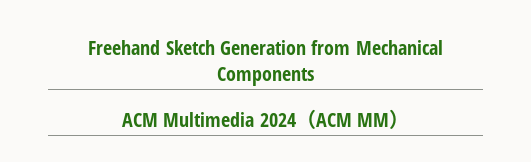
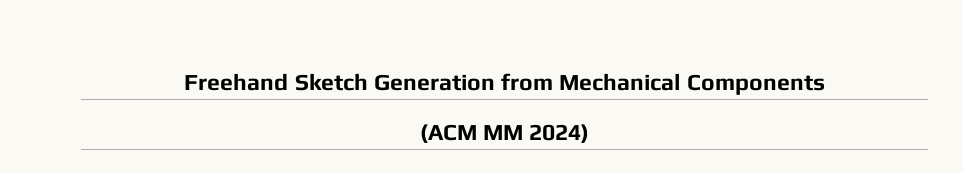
[121,109,410,129] ACM Multimedia 2024（ACM MM） -> [419,124,590,143] (ACM MM 2024)

